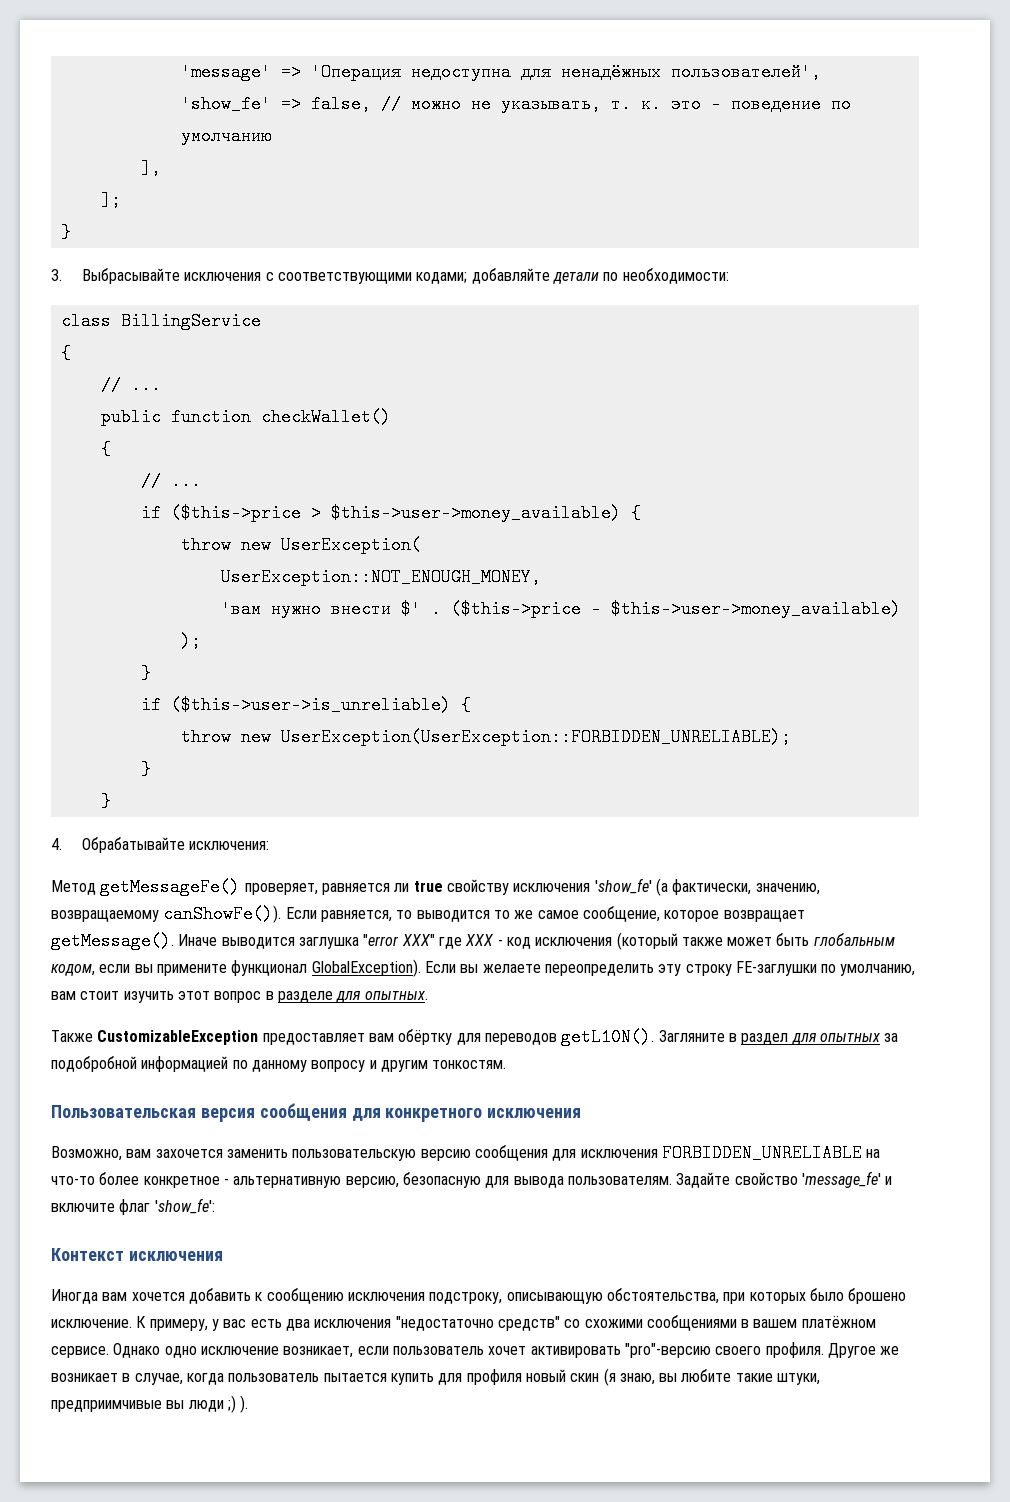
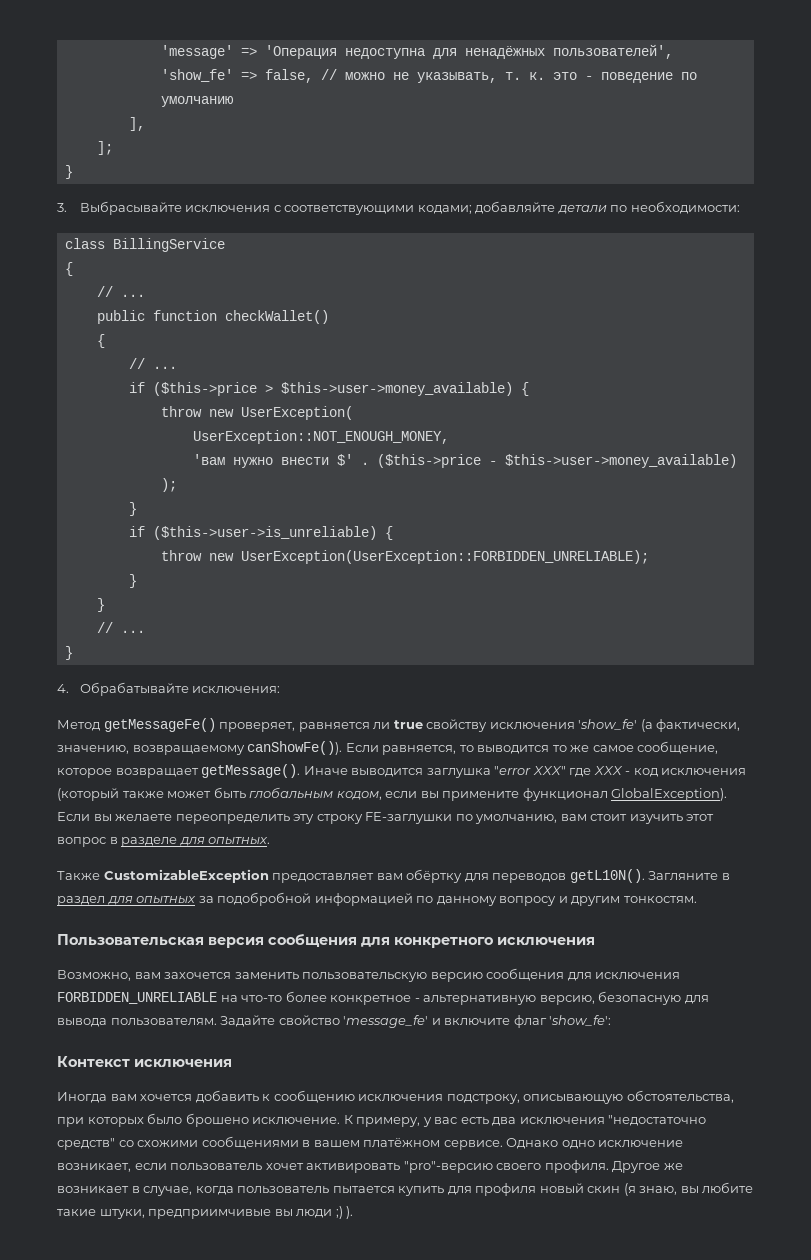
(111, 801) none -> [96,622,145,633] [64,646,73,660] // // ... // }

